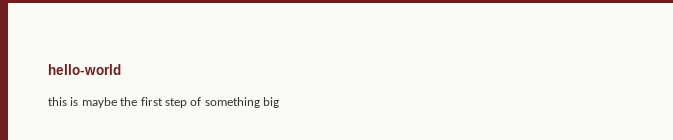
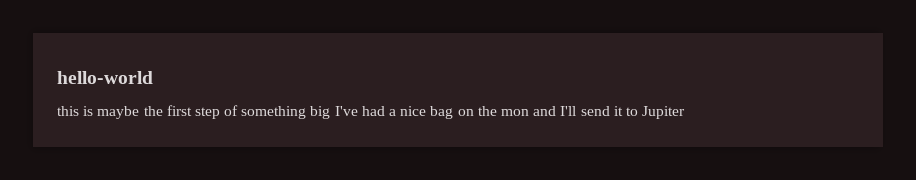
(279, 102) none -> [334,106,686,119] I've had a nice bag on the mon and I'll send it to Jupiter

